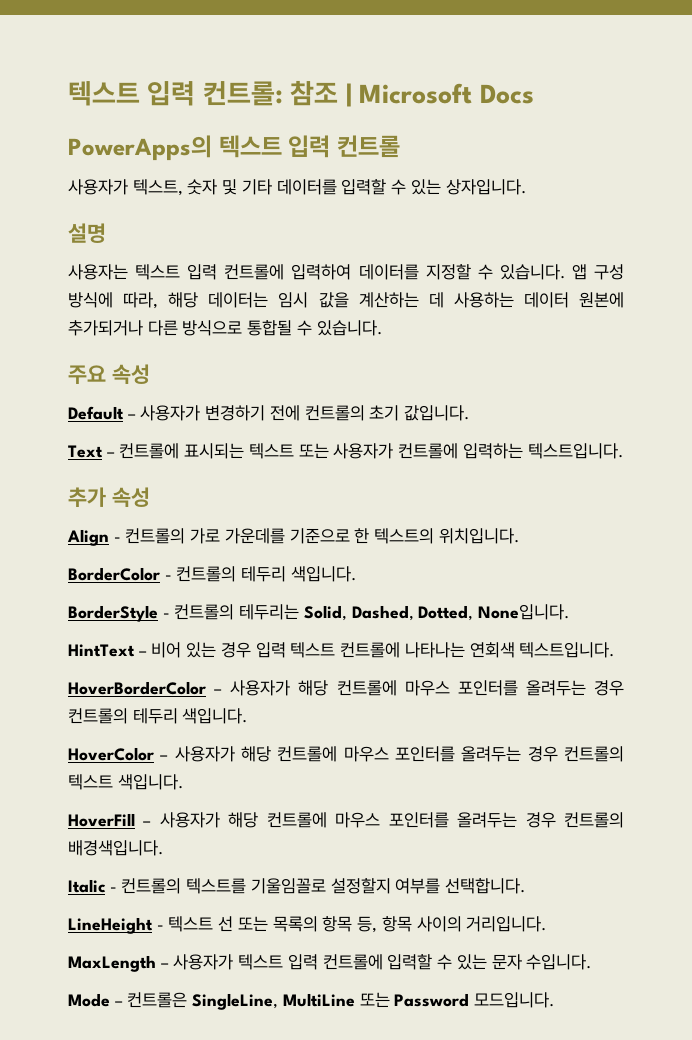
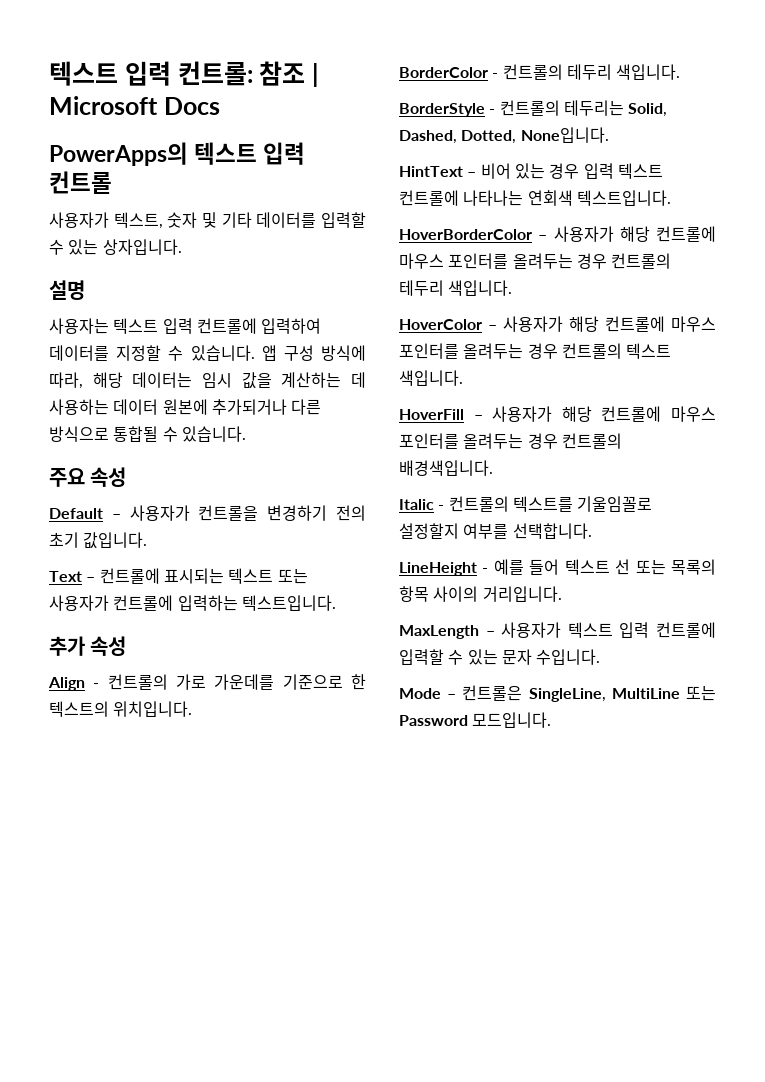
[205,405,365,421] 변경하기 전에 컨트롤의 -> [198,505,367,521] 컨트롤을 변경하기 전의
(164, 927) none -> [493,559,560,575] 예를 들어
[357,916,412,933] 등, 항목 -> (429, 594) none

